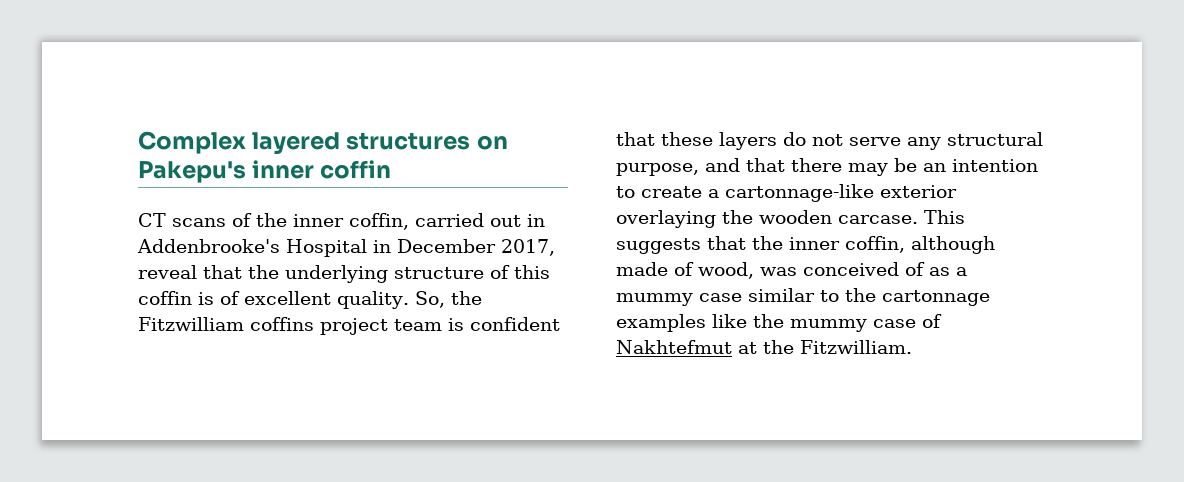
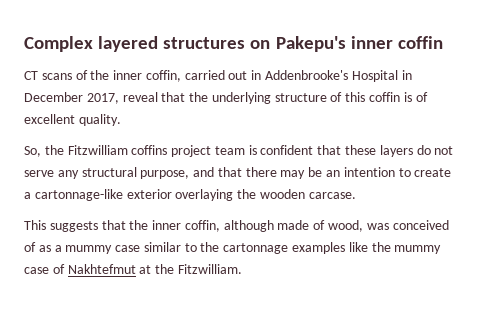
(409, 300) none -> (121, 120) //
(918, 219) none -> (356, 195) //

